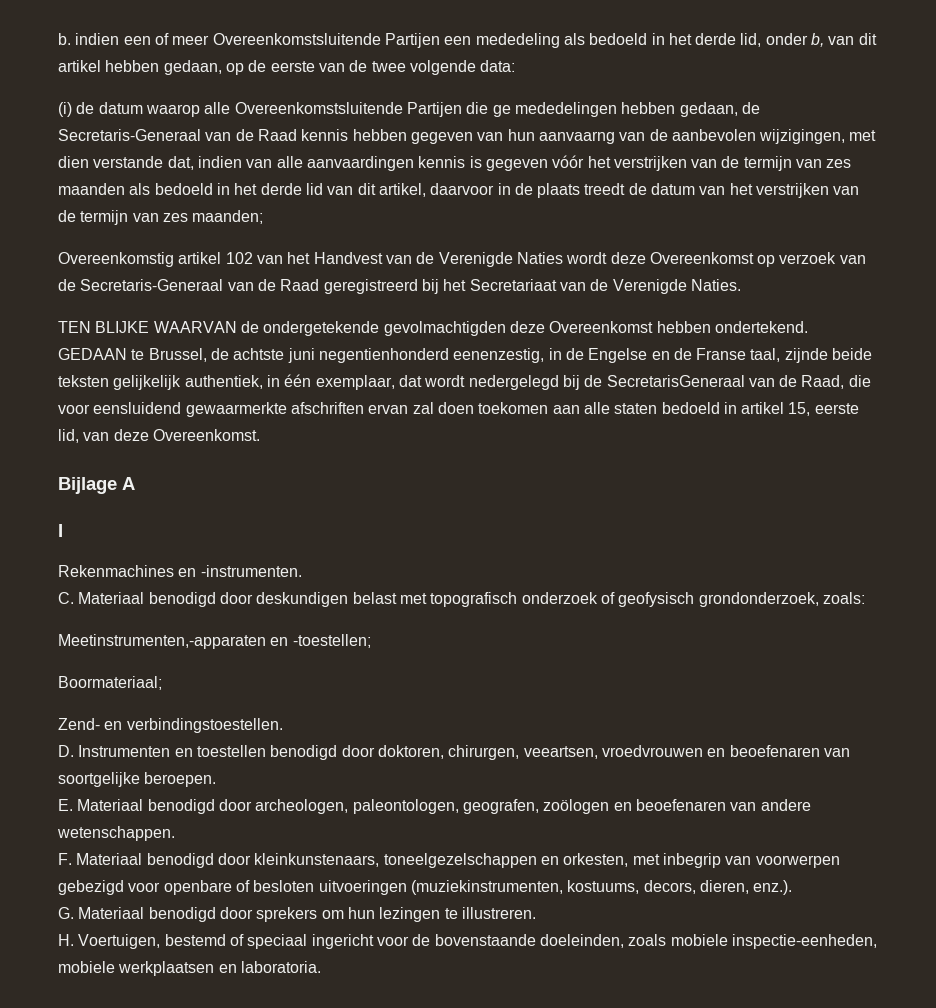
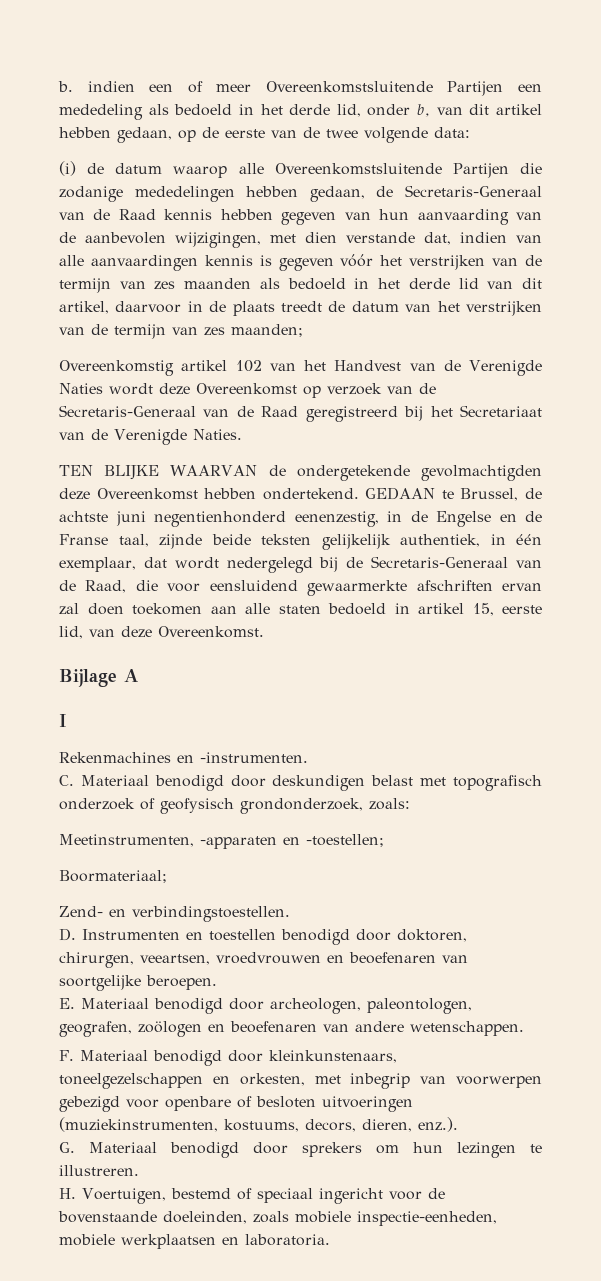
[492,105,511,117] ge -> [59,186,123,202] zodanige
[538,131,615,144] aanvaarng -> [417,209,509,225] aanvaarding
[606,375,745,387] SecretarisGeneraal -> [371,556,509,568] Secretaris-Generaal
[58,634,266,649] Meetinstrumenten,-apparaten -> [59,834,277,849] Meetinstrumenten, -apparaten

